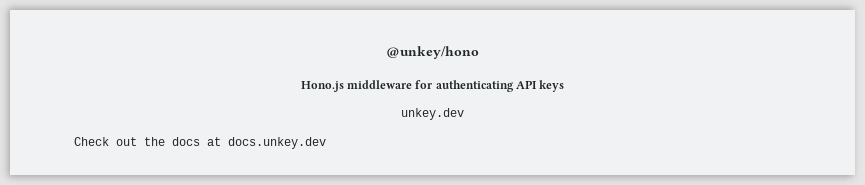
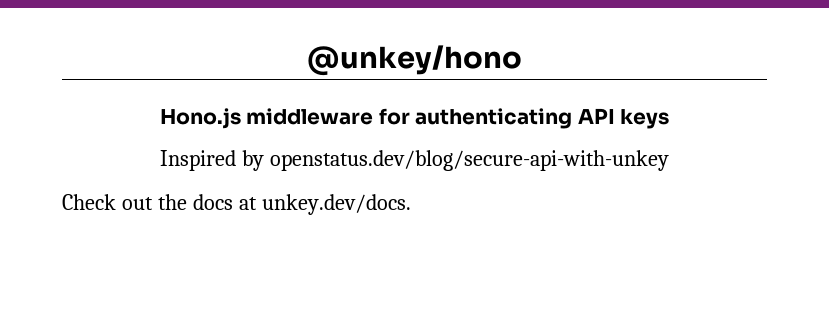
[401,108,464,120] unkey.dev -> [160,150,669,171] Inspired by openstatus.dev/blog/secure-api-with-unkey
[228,137,326,149] docs.unkey.dev -> [261,194,411,215] unkey.dev/docs.

